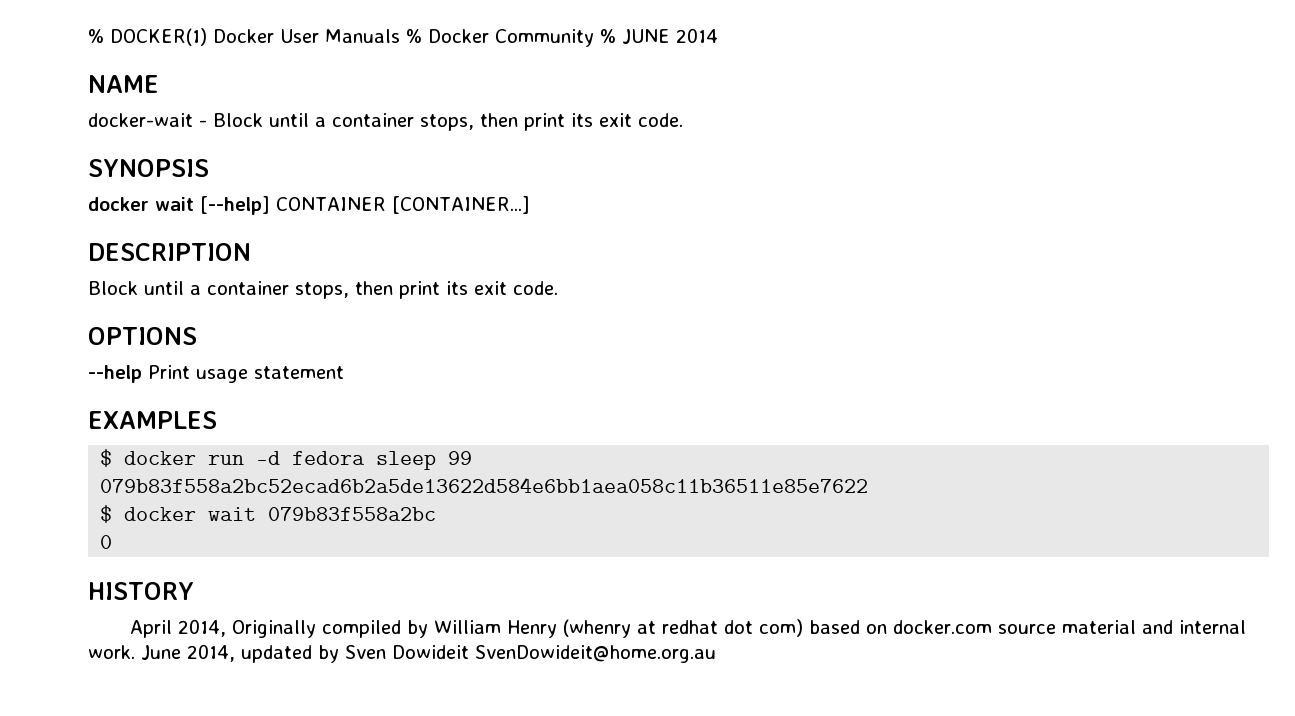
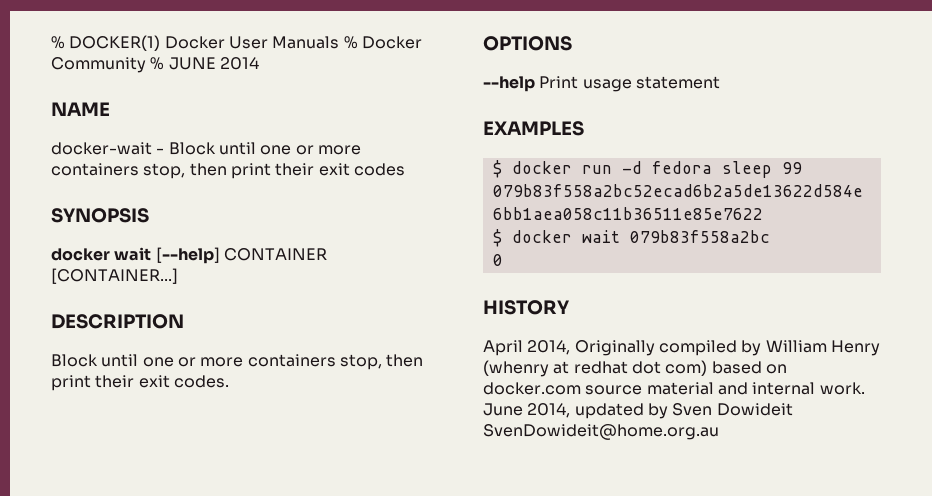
[315,113,683,131] a container stops, then print its exit code. -> [260,145,361,155] [51,163,405,179] one or more containers stop, then print their exit codes
[190,281,558,299] a container stops, then print its exit code. -> [142,354,424,370] [51,375,229,391] one or more containers stop, then print their exit codes.

